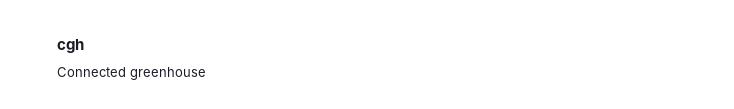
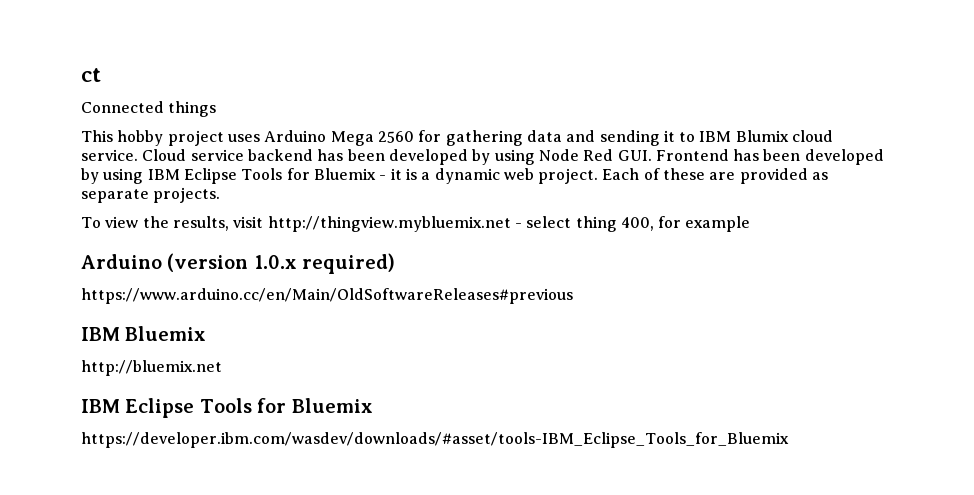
[57,39,84,53] cgh -> [81,68,101,82] ct
[130,67,206,80] greenhouse -> [168,101,217,117] [81,130,834,146] [81,149,884,165] [81,168,829,184] [81,187,221,203] [81,216,751,232] [81,253,396,274] [81,288,573,304] [81,326,207,341] [81,360,222,376] [81,398,373,418] [81,432,789,448] things // This hobby project uses Arduino Mega 2560 for gathering data and sending it to IBM Blumix cloud service. Cloud service backend has been developed by using Node Red GUI. Frontend has been developed by using IBM Eclipse Tools for Bluemix - it is a dynamic web project. Each of these are provided as separate projects. // To view the results, visit http://thingview.mybluemix.net - select thing 400, for example // Arduino (version 1.0.x required) // https://www.arduino.cc/en/Main/OldSoftwareReleases#previous // IBM Bluemix // http://bluemix.net // IBM Eclipse Tools for Bluemix // https://developer.ibm.com/wasdev/downloads/#asset/tools-IBM_Eclipse_Tools_for_Bluemix

